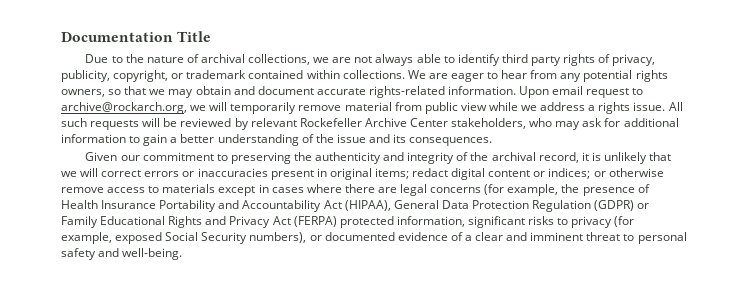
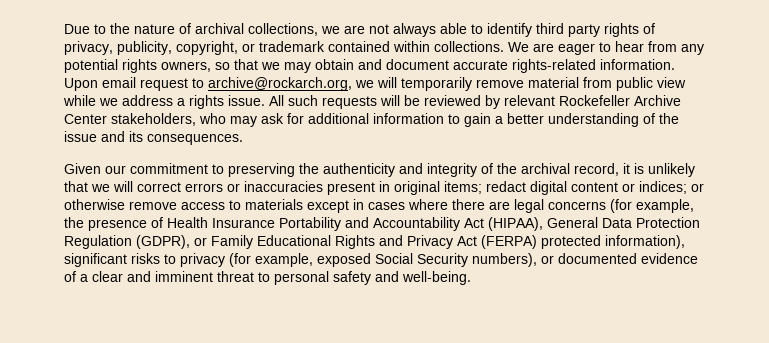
[61,31,212,42] Documentation Title // -> (64, 29) none
[594,200,635,211] (GDPR) -> [136,235,190,249] (GDPR),
[396,216,465,227] information, -> [605,235,685,249] information),

